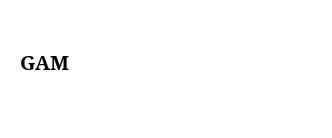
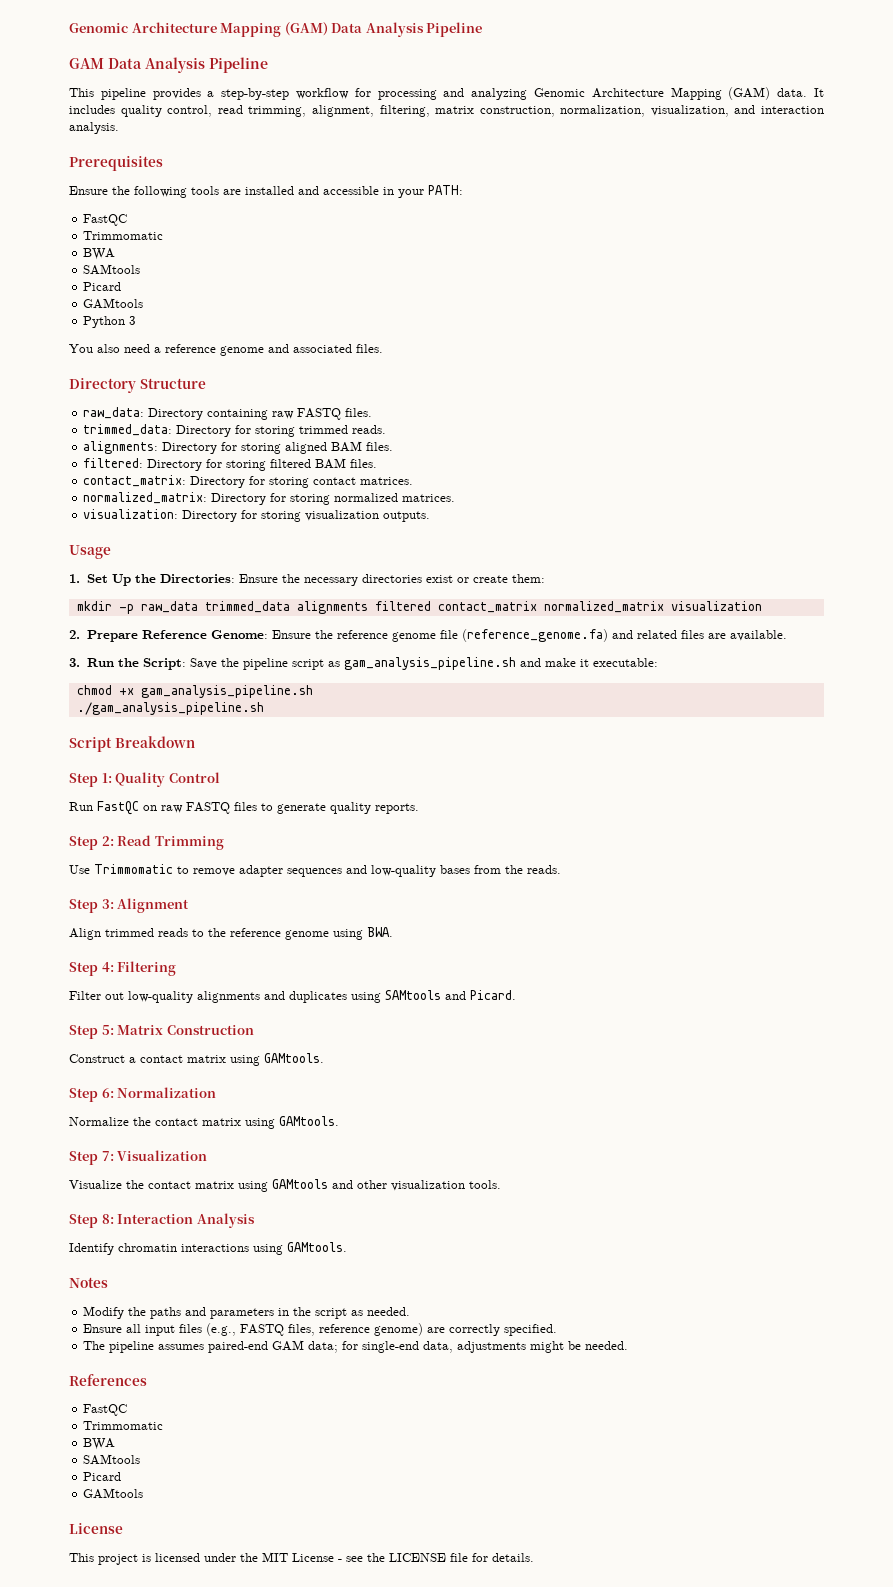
[20,56,69,70] GAM -> [69,22,483,37] [69,57,268,73] [69,87,824,100] [69,105,825,117] [69,122,119,134] [69,156,163,171] [69,185,463,198] [83,214,128,226] [83,231,164,240] [83,248,116,260] [83,264,141,275] [83,282,122,291] [83,298,144,309] [83,316,137,328] [69,344,383,356] [69,378,206,393] [83,407,373,420] [83,424,387,437] [83,441,394,454] [83,458,378,471] [83,475,414,488] [83,492,456,505] [83,509,431,522] [69,545,111,559] [69,574,545,586] [76,601,762,614] [69,629,787,642] [69,657,658,670] [76,685,313,698] [76,702,264,715] [69,736,195,752] [69,772,220,787] [69,801,419,815] [69,835,224,850] [69,864,561,877] [69,898,190,913] [69,927,393,940] [69,961,177,976] [69,990,516,1003] [69,1025,254,1039] [69,1053,324,1066] [69,1087,217,1102] [69,1116,339,1129] [69,1150,208,1165] [69,1179,501,1192] [69,1213,255,1228] [69,1242,347,1255] [69,1277,108,1288] [83,1306,411,1319] [83,1323,558,1336] [83,1340,629,1353] [69,1374,147,1386] [83,1404,128,1416] [83,1421,164,1430] [83,1438,116,1450] [83,1454,141,1465] [83,1472,122,1481] [83,1488,144,1499] [69,1523,123,1534] [69,1552,534,1565] Genomic Architecture Mapping (GAM) Data Analysis Pipeline // GAM Data Analysis Pipeline // This pipeline provides a step-by-step workflow for processing and analyzing Genomic Architecture Mapping (GAM) data. It includes quality control, read trimming, alignment, filtering, matrix construction, normalization, visualization, and interaction analysis. // Prerequisites // Ensure the following tools are installed and accessible in your PATH: // FastQC // Trimmomatic // BWA // SAMtools // Picard // GAMtools // Python 3 // You also need a reference genome and associated files. // Directory Structure // raw_data: Directory containing raw FASTQ files. // trimmed_data: Directory for storing trimmed reads. // alignments: Directory for storing aligned BAM files. // filtered: Directory for storing filtered BAM files. // contact_matrix: Directory for storing contact matrices. // normalized_matrix: Directory for storing normalized matrices. // visualization: Directory for storing visualization outputs. // Usage // 1. Set Up the Directories: Ensure the necessary directories exist or create them: // mkdir -p raw_data trimmed_data alignments filtered contact_matrix normalized_matrix visualization // 2. Prepare Reference Genome: Ensure the reference genome file (reference_genome.fa) and related files are available. // 3. Run the Script: Save the pipeline script as gam_analysis_pipeline.sh and make it executable: // chmod +x gam_analysis_pipeline.sh // ./gam_analysis_pipeline.sh // Script Breakdown // Step 1: Quality Control // Run FastQC on raw FASTQ files to generate quality reports. // Step 2: Read Trimming // Use Trimmomatic to remove adapter sequences and low-quality bases from the reads. // Step 3: Alignment // Align trimmed reads to the reference genome using BWA. // Step 4: Filtering // Filter out low-quality alignments and duplicates using SAMtools and Picard. // Step 5: Matrix Construction // Construct a contact matrix using GAMtools. // Step 6: Normalization // Normalize the contact matrix using GAMtools. // Step 7: Visualization // Visualize the contact matrix using GAMtools and other visualization tools. // Step 8: Interaction Analysis // Identify chromatin interactions using GAMtools. // Notes // Modify the paths and parameters in the script as needed. // Ensure all input files (e.g., FASTQ files, reference genome) are correctly specified. // The pipeline assumes paired-end GAM data; for single-end data, adjustments might be needed. // References // FastQC // Trimmomatic // BWA // SAMtools // Picard // GAMtools // License // This project is licensed under the MIT License - see the LICENSE file for details.

